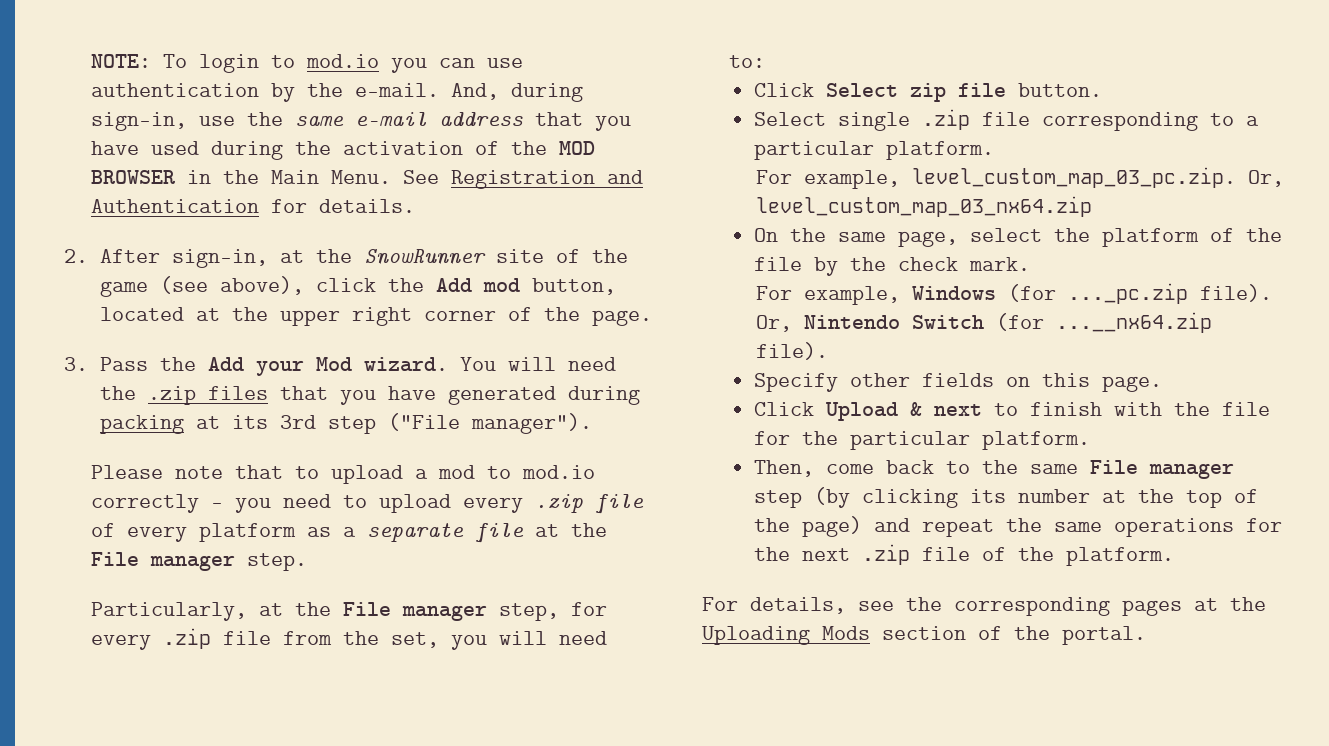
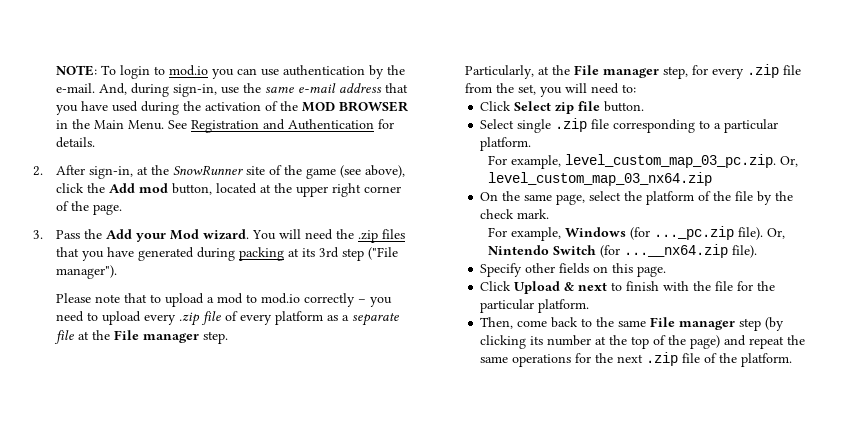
[702,597,1266,616] [702,626,1146,645] // For details, see the corresponding pages at the Uploading Mods section of the portal. -> (793, 360) none

